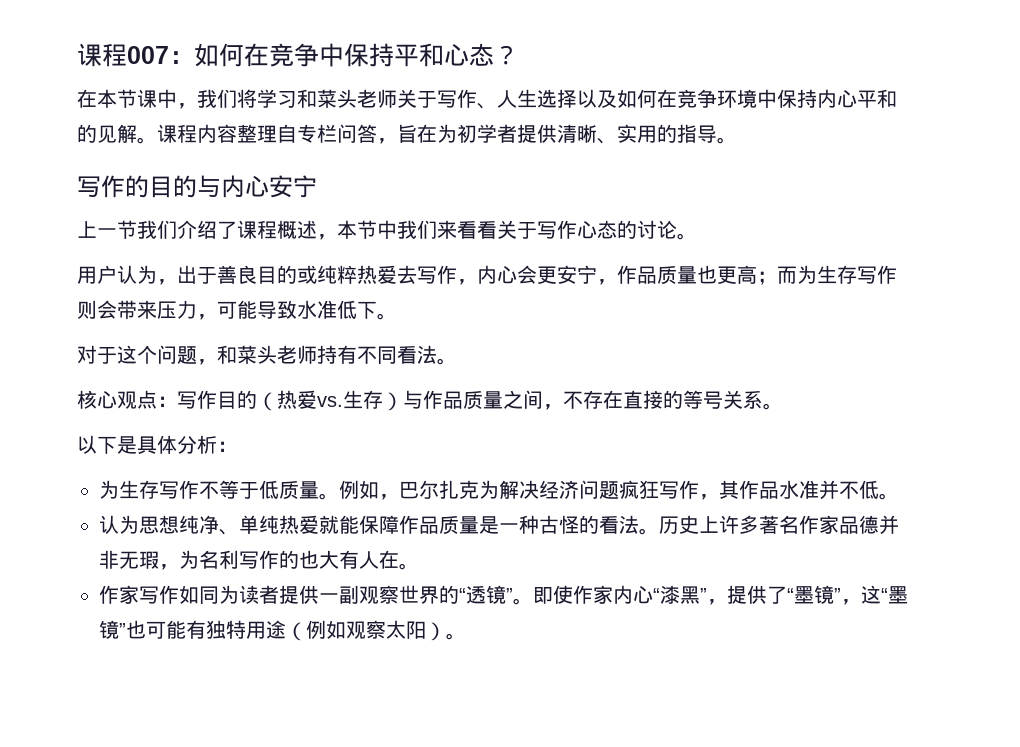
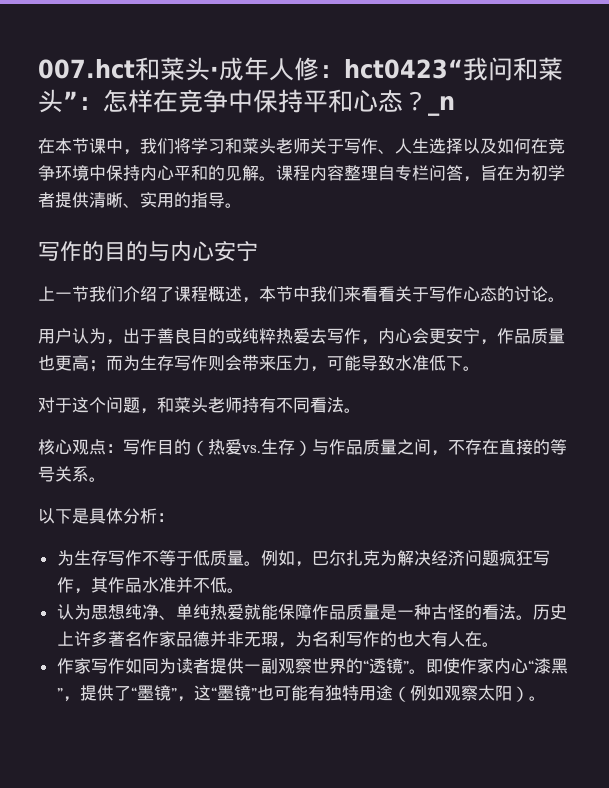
[77,43,244,67] 课程007：如何 -> [38,57,563,81] [38,89,153,113] 007.hct和菜头·成年人修：hct0423“我问和菜头”：怎样
(519, 55) none -> [428,96,455,116] _n

